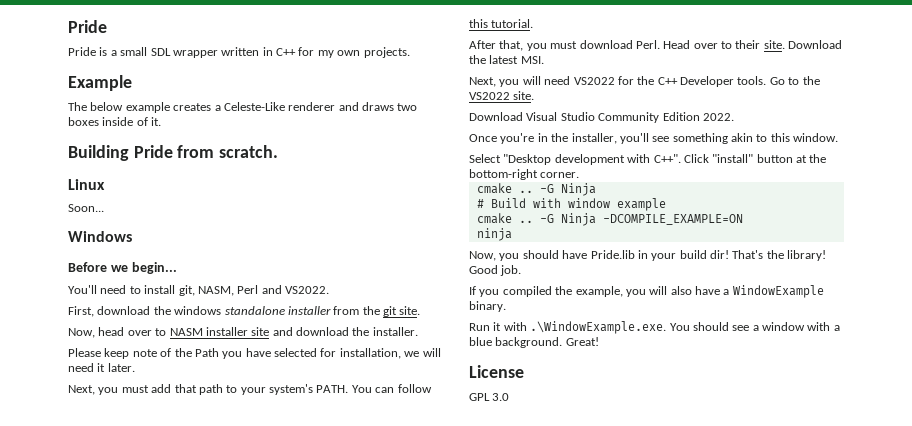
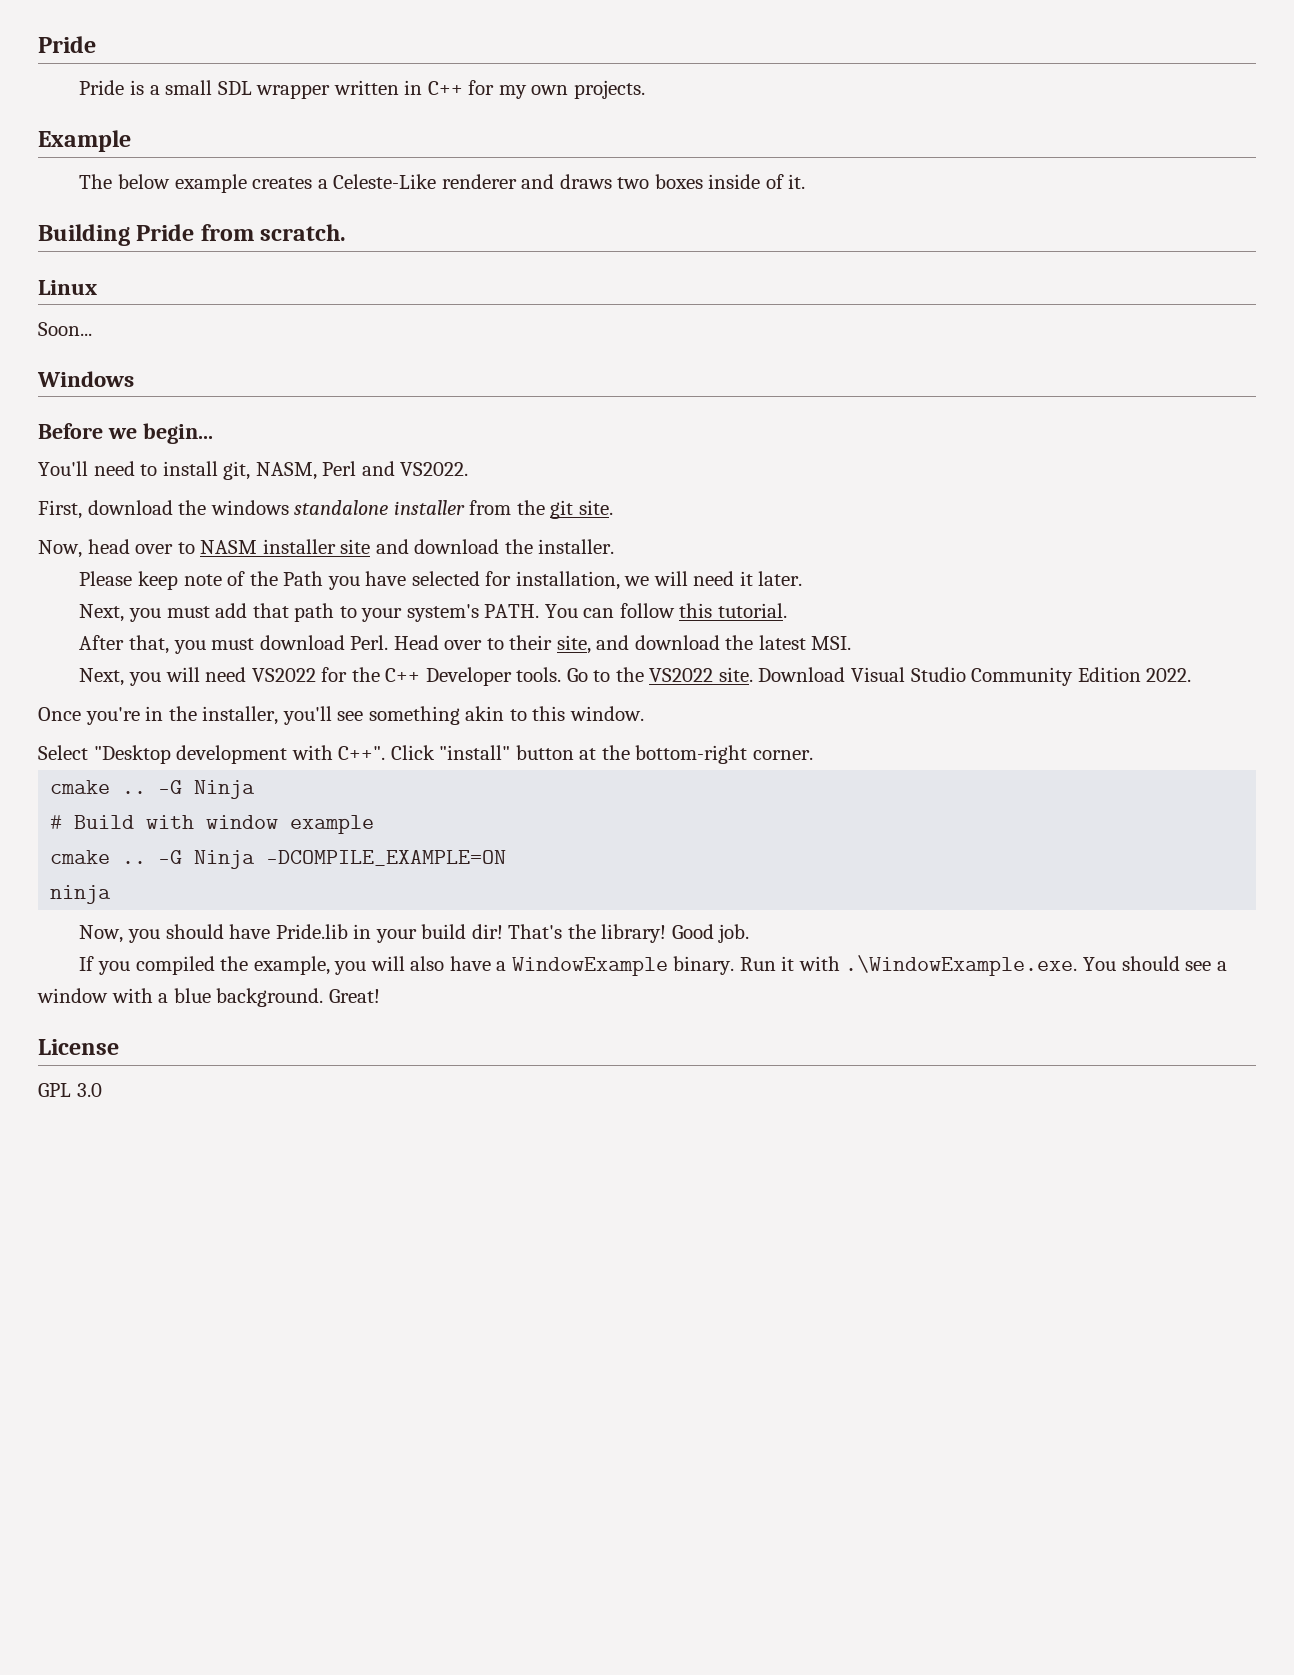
[763,40,843,49] site. Download -> [556,635,720,654] site, and download
(535, 95) // -> (753, 674) none
(506, 306) // -> (735, 965) none

